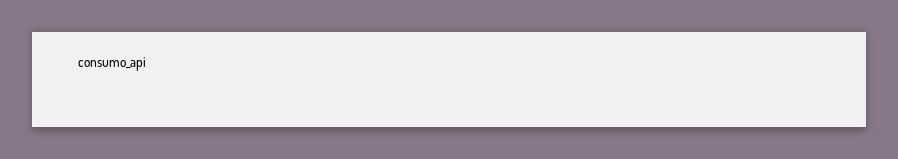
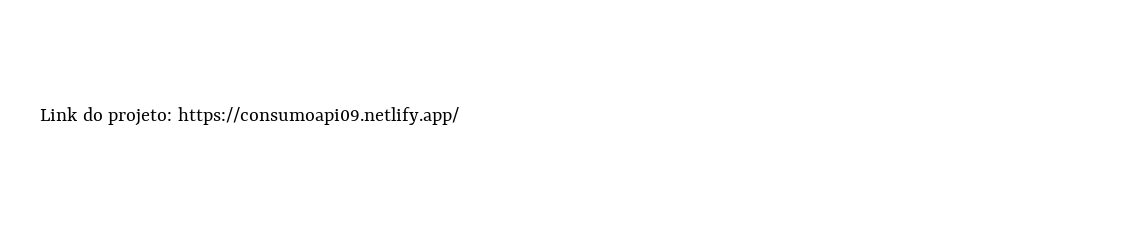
[78,57,146,71] consumo_api -> [40,107,460,126] Link do projeto: https://consumoapi09.netlify.app/

